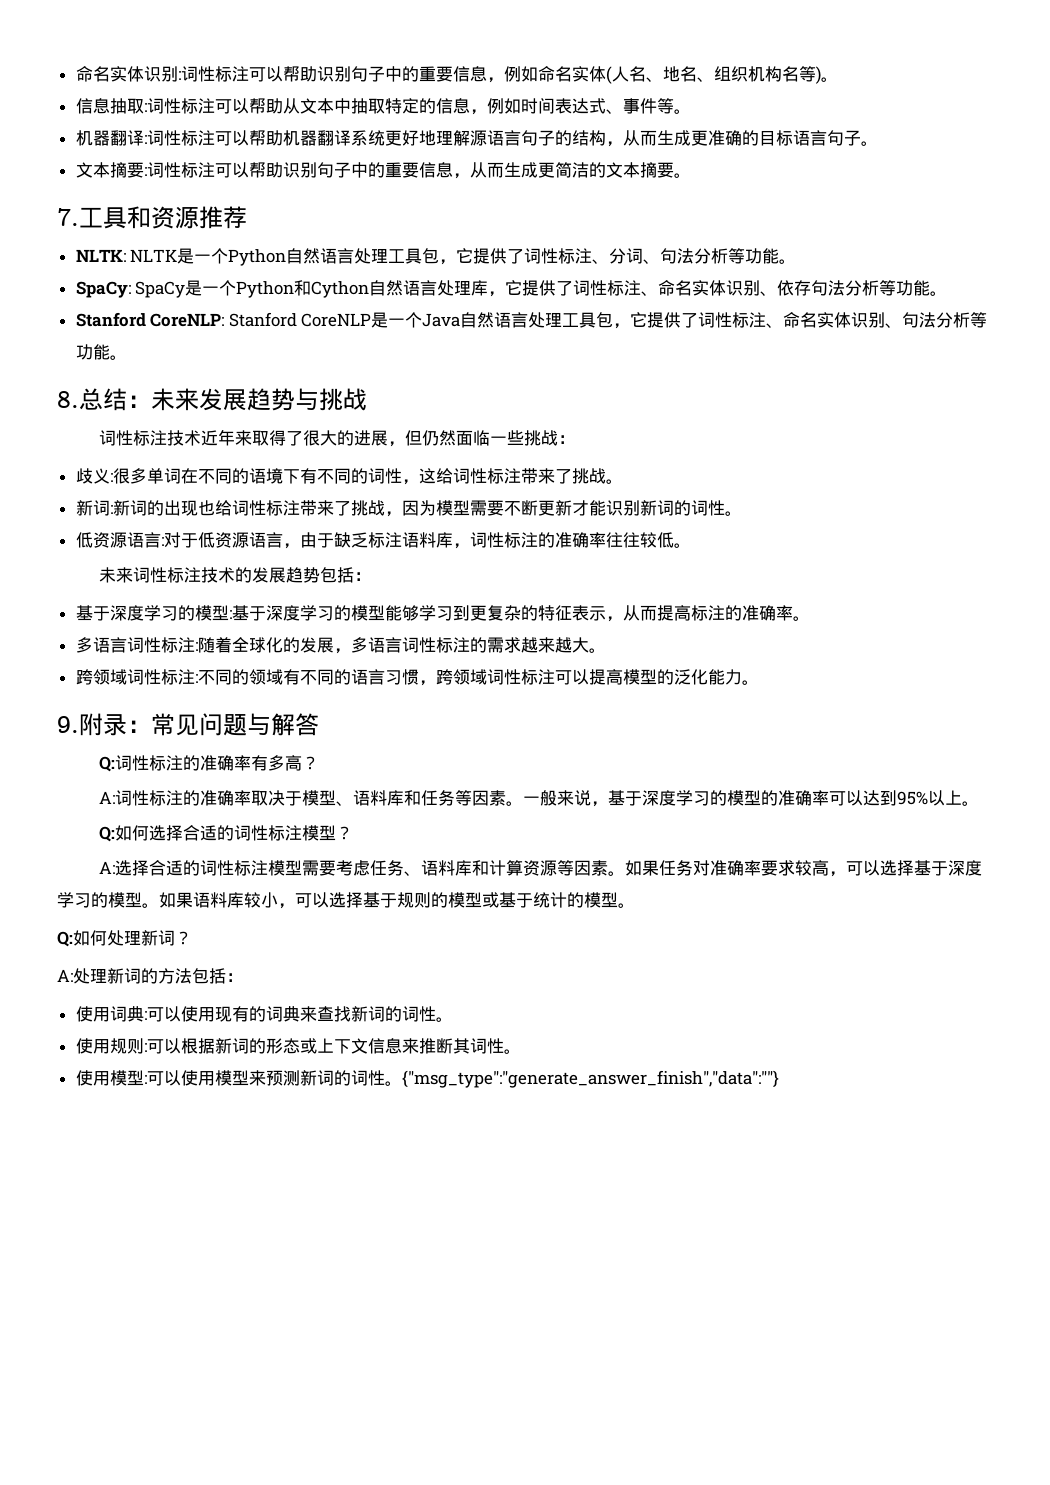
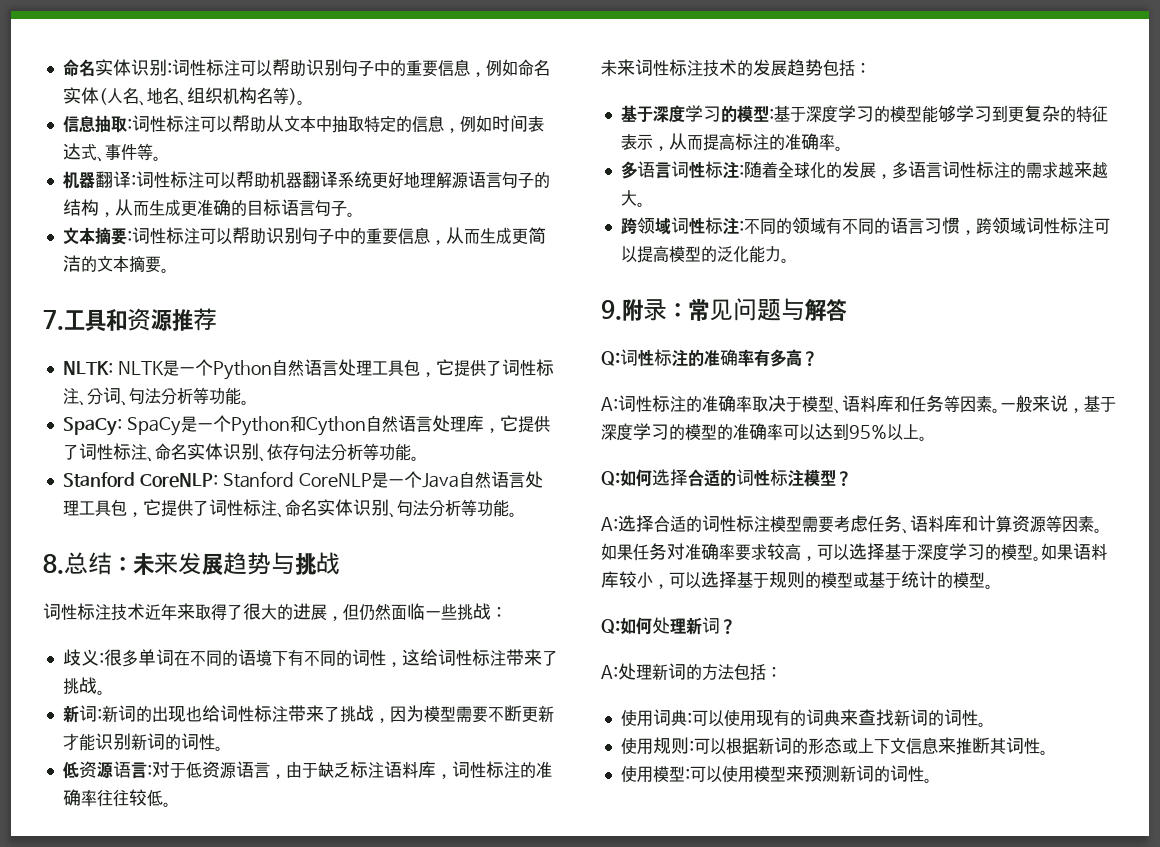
[401,1070,779,1088] {"msg_type":"generate_answer_finish","data":""} -> (932, 780) none

